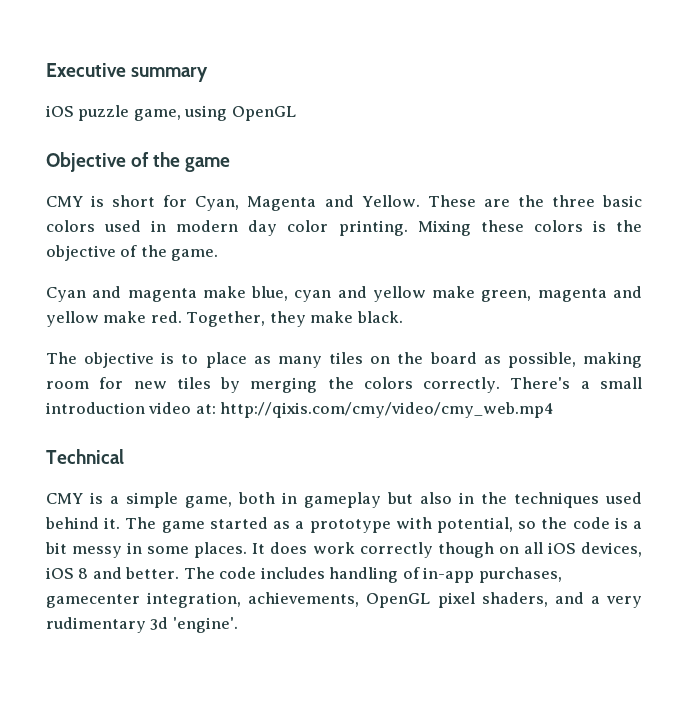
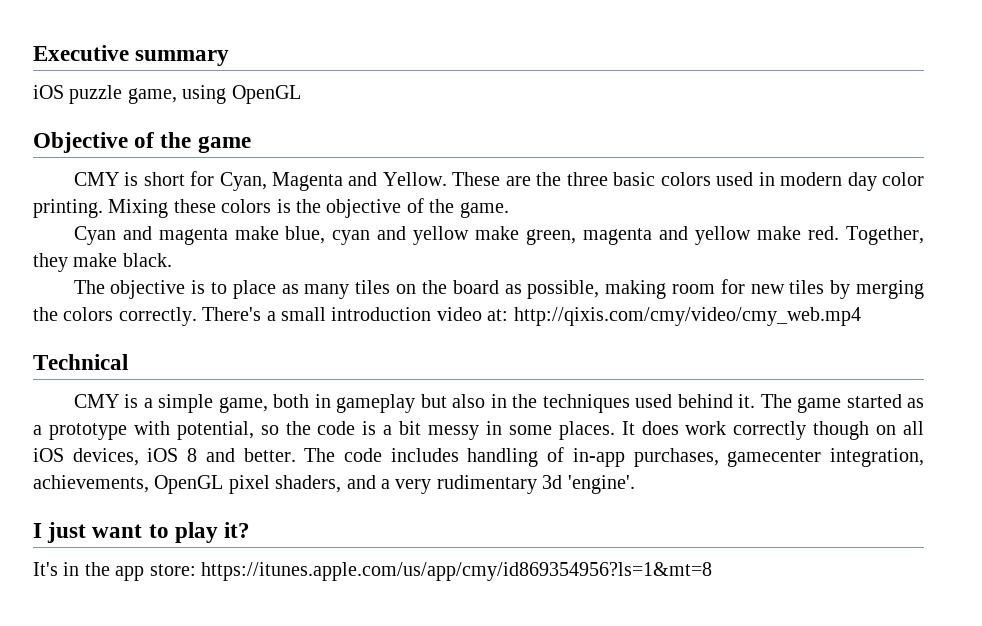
(238, 625) none -> [33,522,251,543] [33,562,712,581] // I just want to play it? // It's in the app store: https://itunes.apple.com/us/app/cmy/id869354956?ls=1&mt=8

